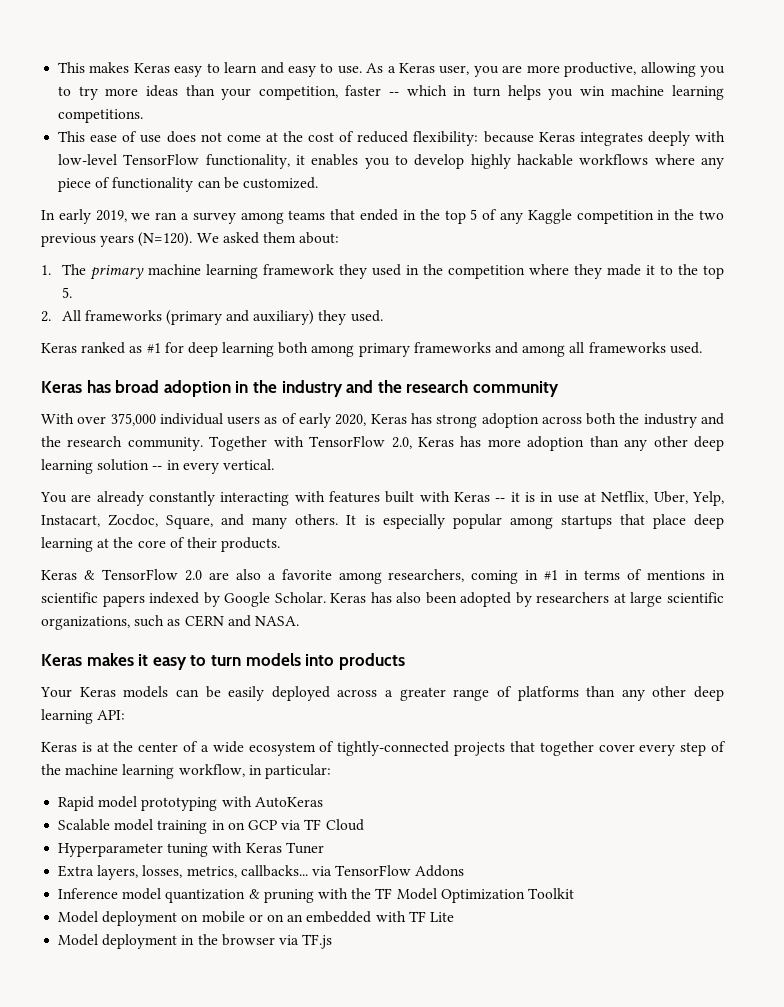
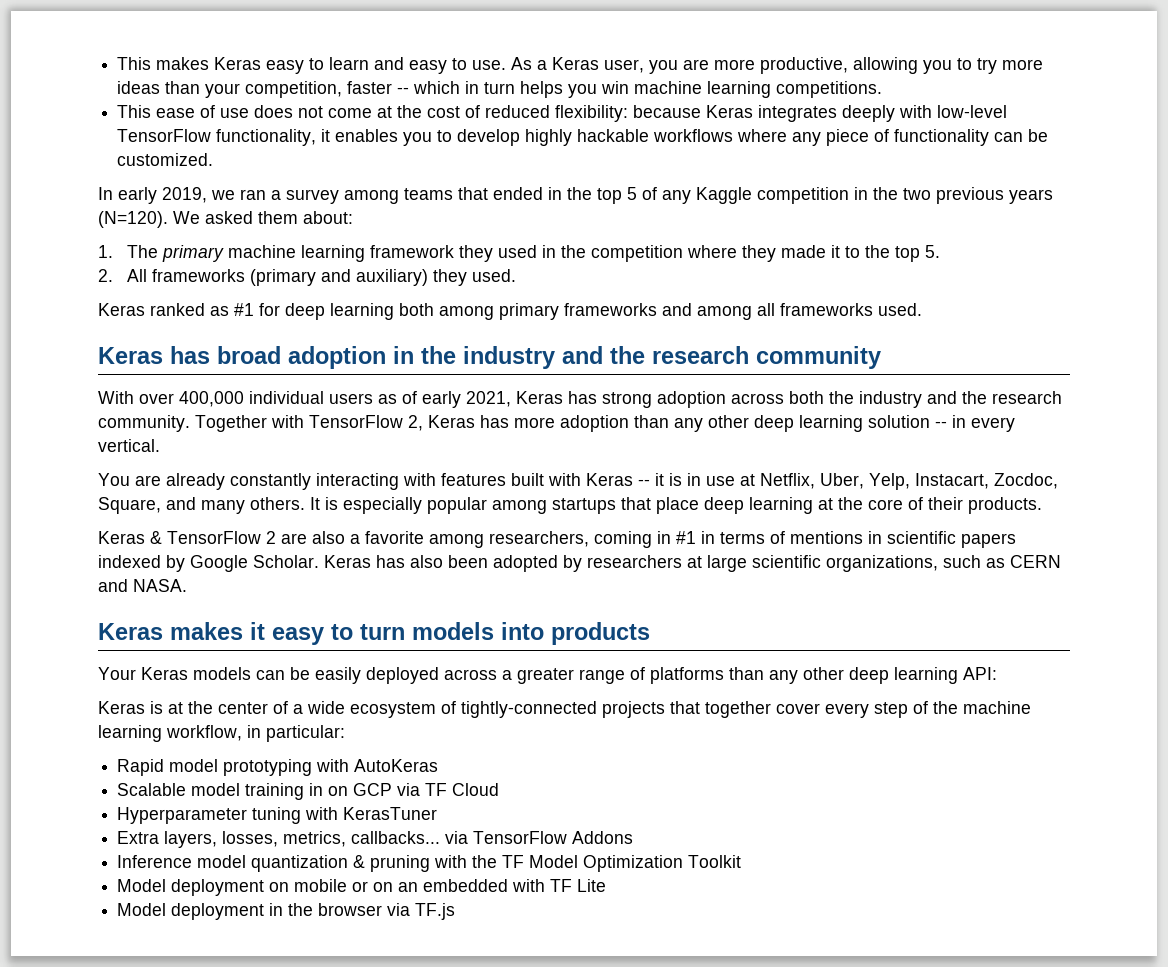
[110,413,156,426] 375,000 -> [179,391,244,407] 400,000
[335,414,367,426] 2020, -> [466,391,511,407] 2021,
[391,437,412,449] 2.0, -> [408,415,423,431] 2,
[184,570,202,581] 2.0 -> [266,531,276,544] 2
[245,842,324,854] Keras Tuner -> [343,807,438,820] KerasTuner

